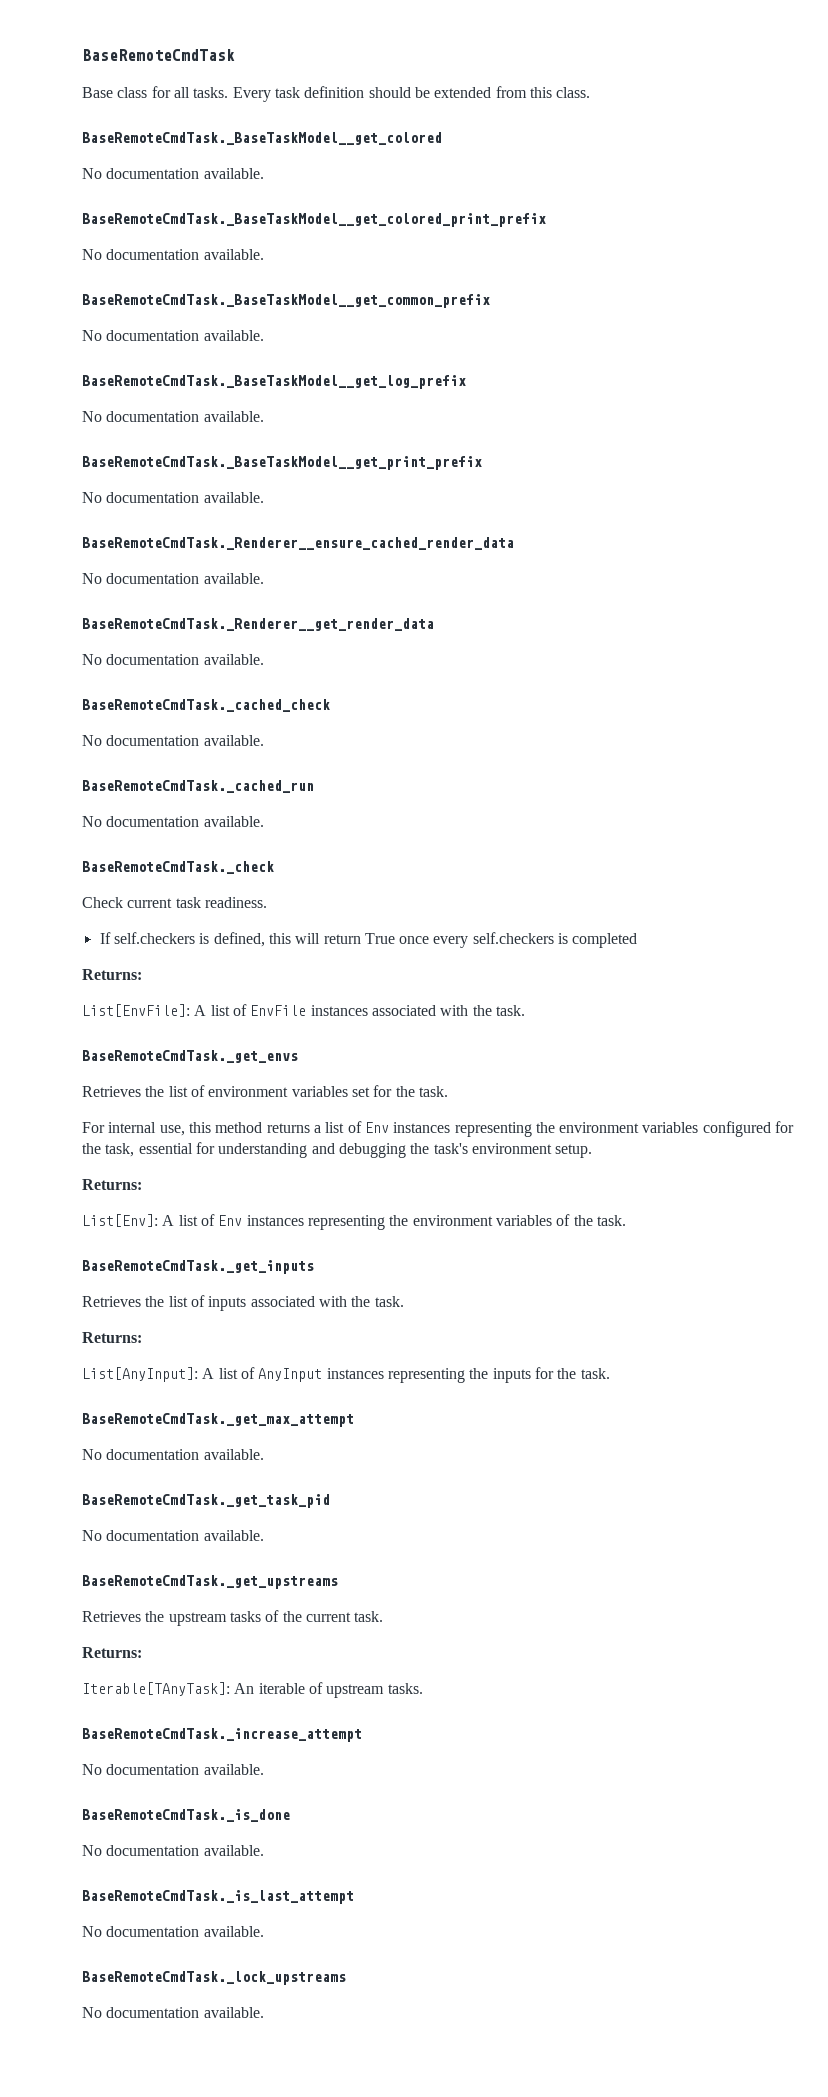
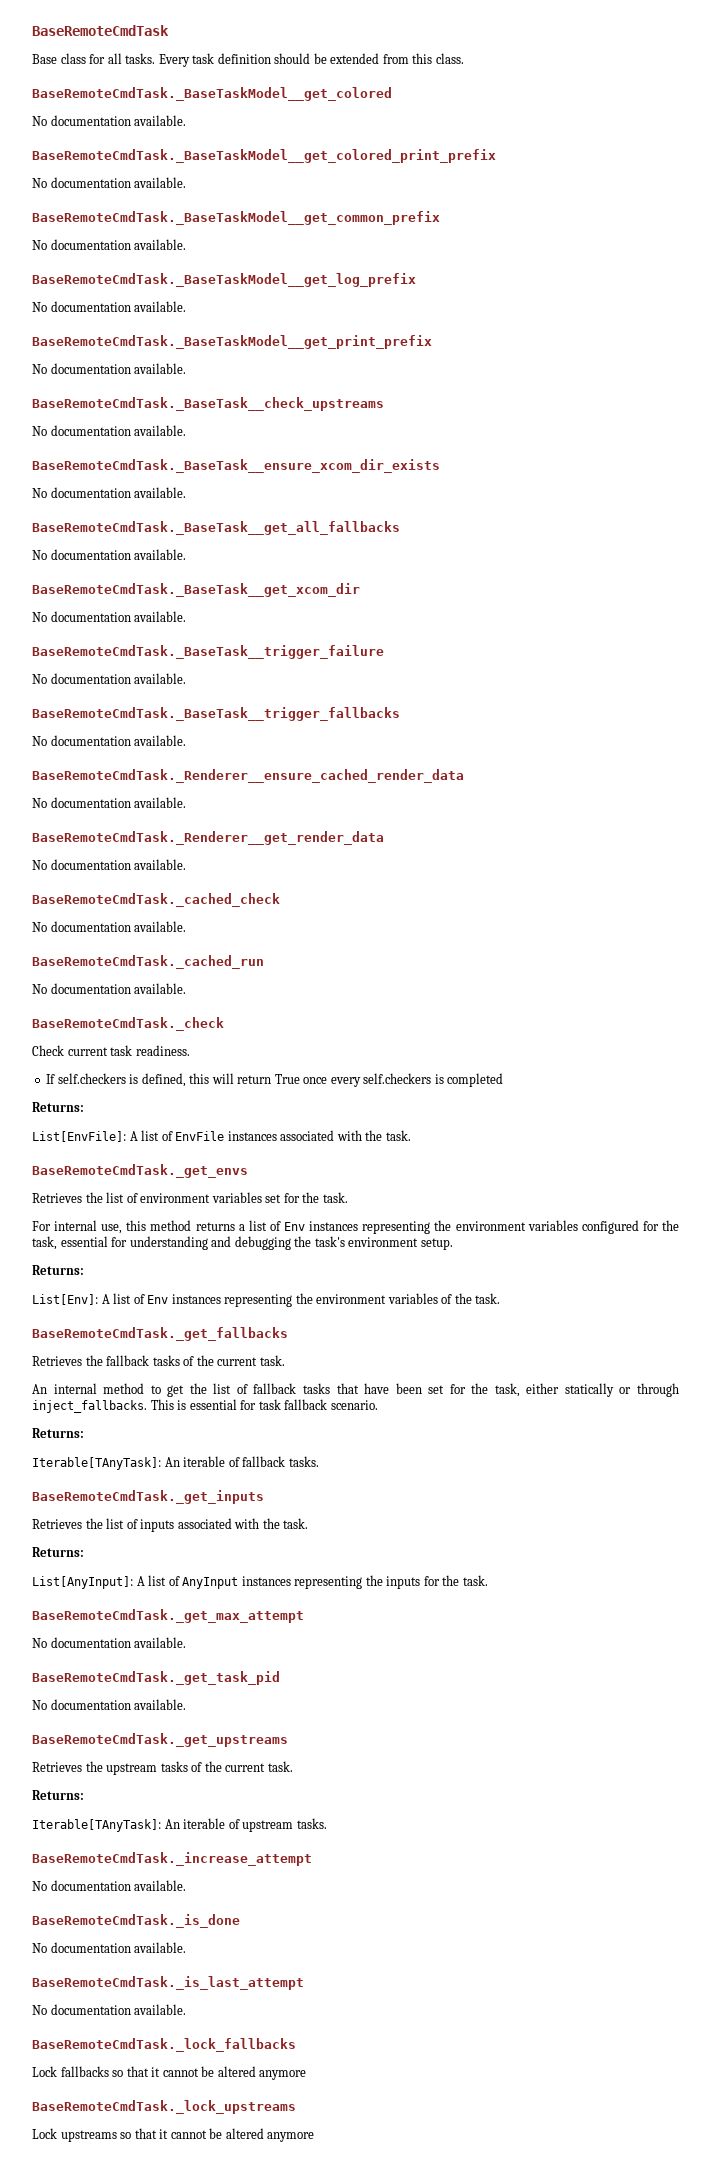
(264, 497) none -> [32,397,384,411] [32,425,187,436] [32,459,440,473] [32,487,187,498] [32,521,400,535] [32,549,187,560] [32,583,360,597] [32,611,187,622] [32,645,384,659] [32,673,187,684] [32,707,400,721] [32,735,187,746] // BaseRemoteCmdTask._BaseTask__check_upstreams // No documentation available. // BaseRemoteCmdTask._BaseTask__ensure_xcom_dir_exists // No documentation available. // BaseRemoteCmdTask._BaseTask__get_all_fallbacks // No documentation available. // BaseRemoteCmdTask._BaseTask__get_xcom_dir // No documentation available. // BaseRemoteCmdTask._BaseTask__trigger_failure // No documentation available. // BaseRemoteCmdTask._BaseTask__trigger_fallbacks // No documentation available.
(626, 1220) none -> [32,1327,288,1341] [32,1355,285,1366] [32,1383,679,1397] [32,1399,378,1413] [32,1428,84,1438] [32,1456,319,1470] // BaseRemoteCmdTask._get_fallbacks // Retrieves the fallback tasks of the current task. // An internal method to get the list of fallback tasks that have been set for the task, either statically or through inject_fallbacks. This is essential for task fallback scenario. // Returns: // Iterable[TAnyTask]: An iterable of fallback tasks.
[82,1971,346,1985] [82,2007,264,2018] BaseRemoteCmdTask._lock_upstreams // No documentation available. -> [32,2038,296,2052] [32,2066,307,2080] [32,2100,296,2114] [32,2128,315,2142] BaseRemoteCmdTask._lock_fallbacks // Lock fallbacks so that it cannot be altered anymore // BaseRemoteCmdTask._lock_upstreams // Lock upstreams so that it cannot be altered anymore

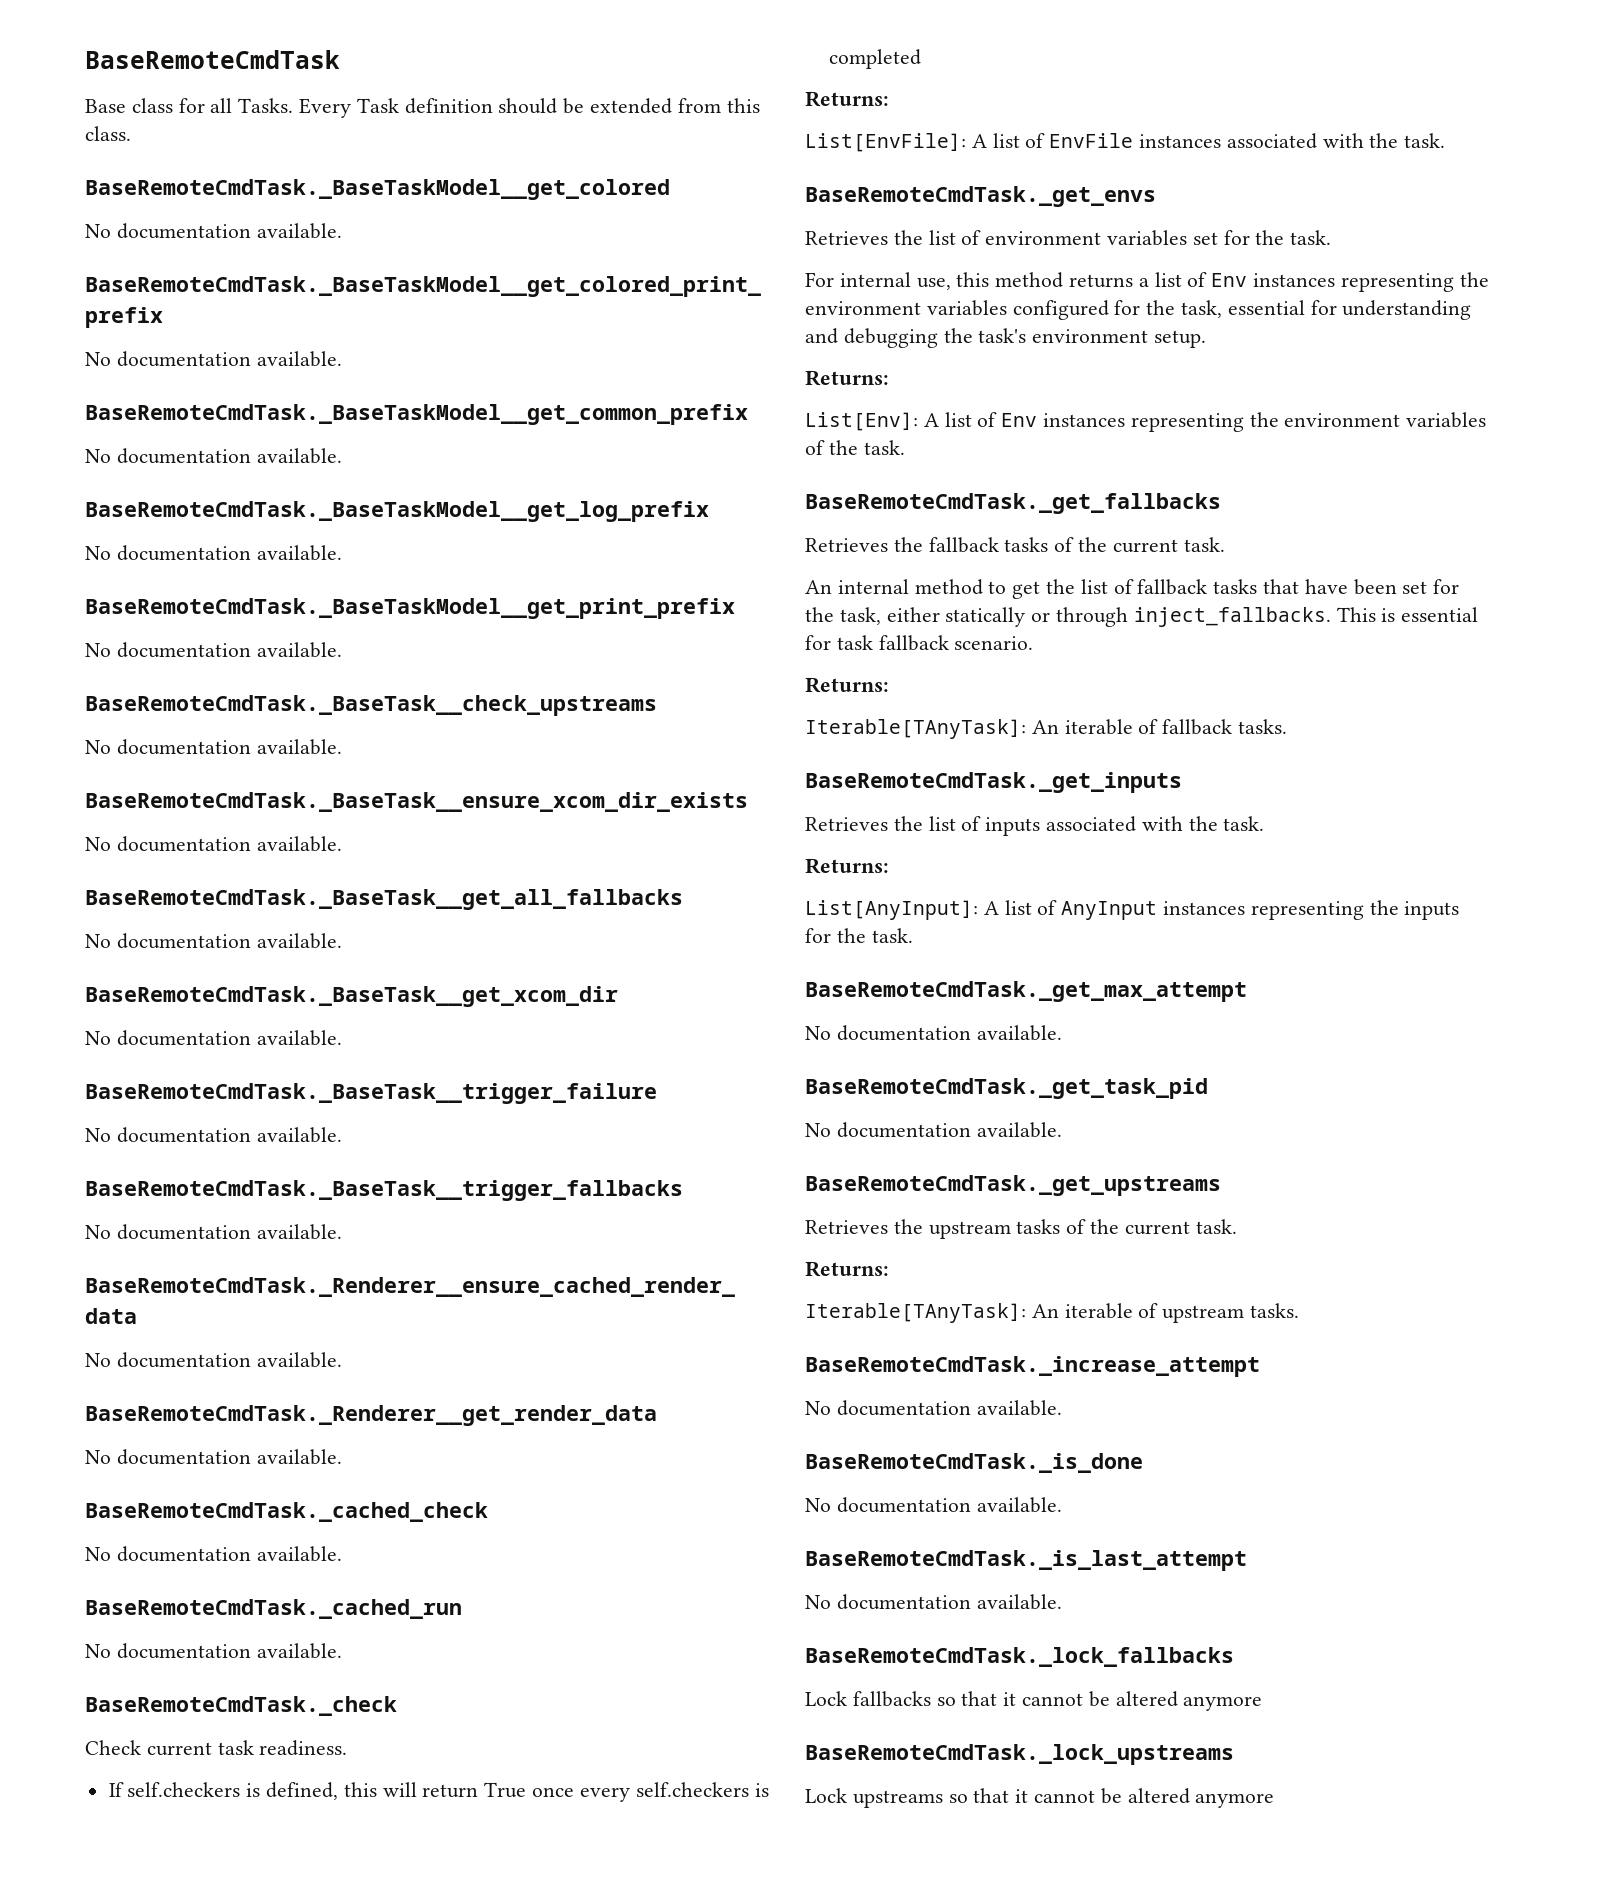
[125,53,215,67] tasks. Every task -> [238,98,399,118] Tasks. Every Task

